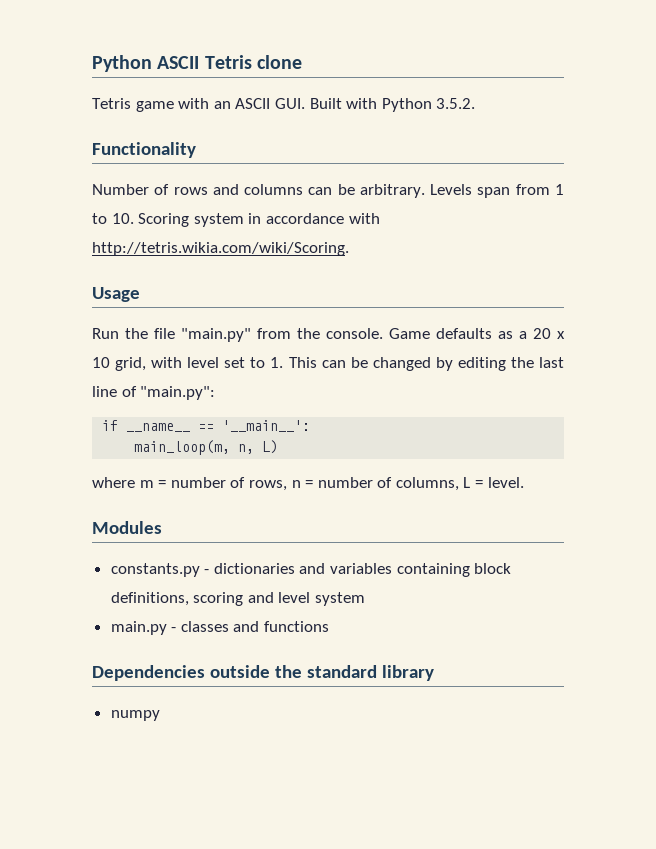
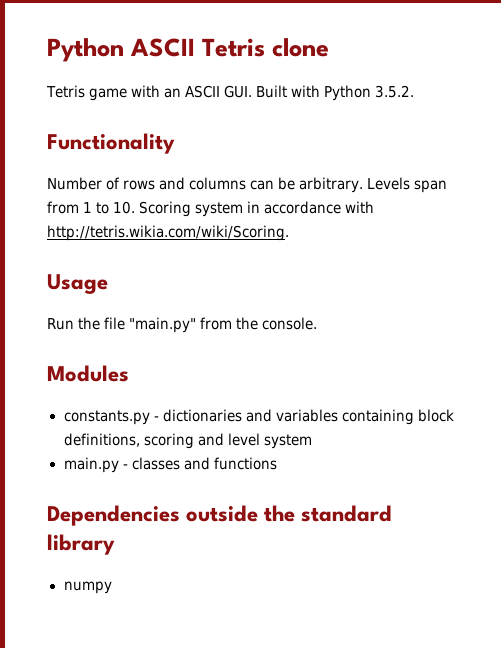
[389,328,565,339] [92,357,564,371] [92,386,216,400] [102,420,311,432] [134,440,279,455] [92,477,524,491] Game defaults as a 20 x 10 grid, with level set to 1. This can be changed by editing the last line of "main.py": // if __name__ == '__main__': // main_loop(m, n, L) // where m = number of rows, n = number of columns, L = level. -> (318, 323) none

